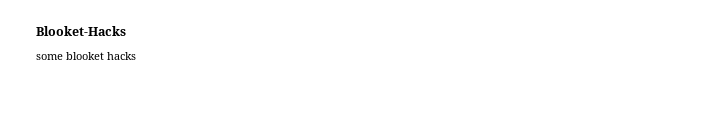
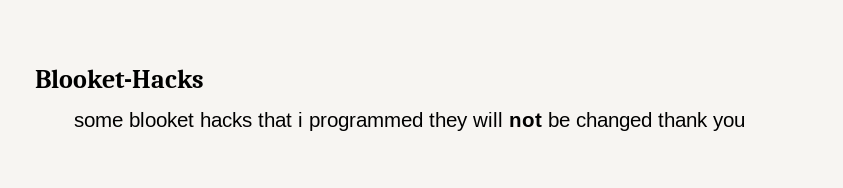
(136, 56) none -> [258,112,746,131] that i programmed they will not be changed thank you

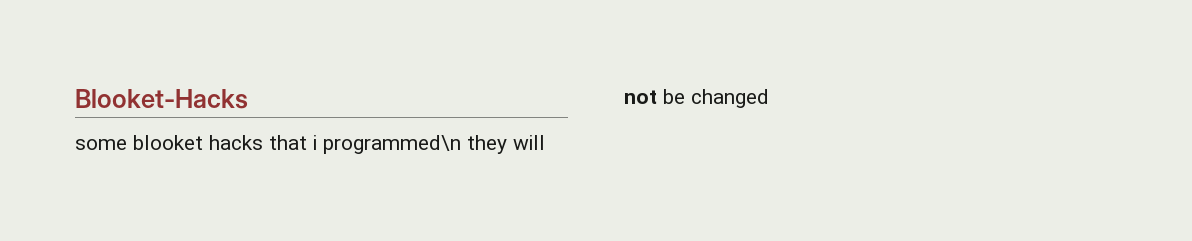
[309,112,424,131] programmed -> [323,135,461,154] programmed\n
[658,112,746,131] thank you -> (769, 98) none

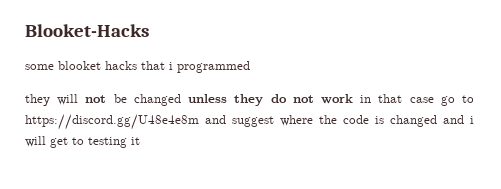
[323,135,461,154] programmed\n -> [177,61,250,73] programmed //
(769, 98) none -> [188,94,475,106] [25,114,474,130] [25,136,140,148] unless they do not work in that case go to https://discord.gg/U48e4e8m and suggest where the code is changed and i will get to testing it

